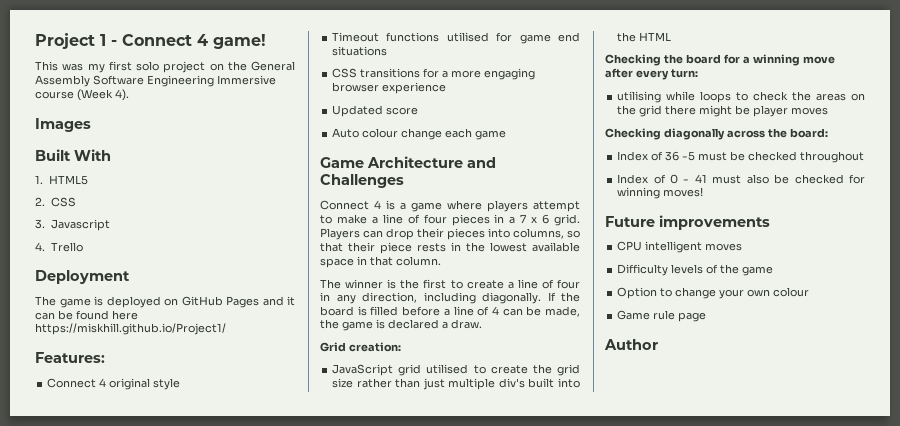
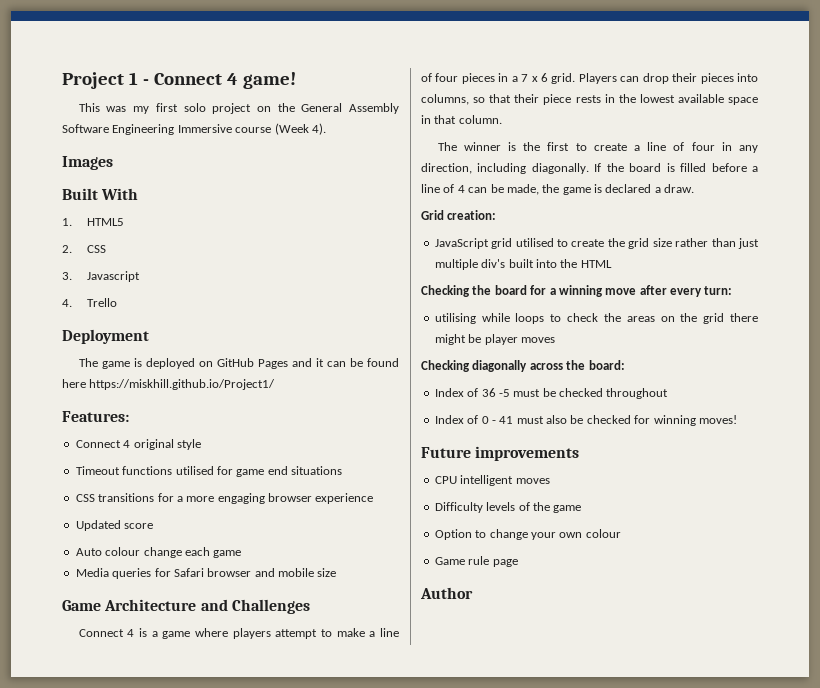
(507, 135) none -> [75,568,337,579] // Media queries for Safari browser and mobile size

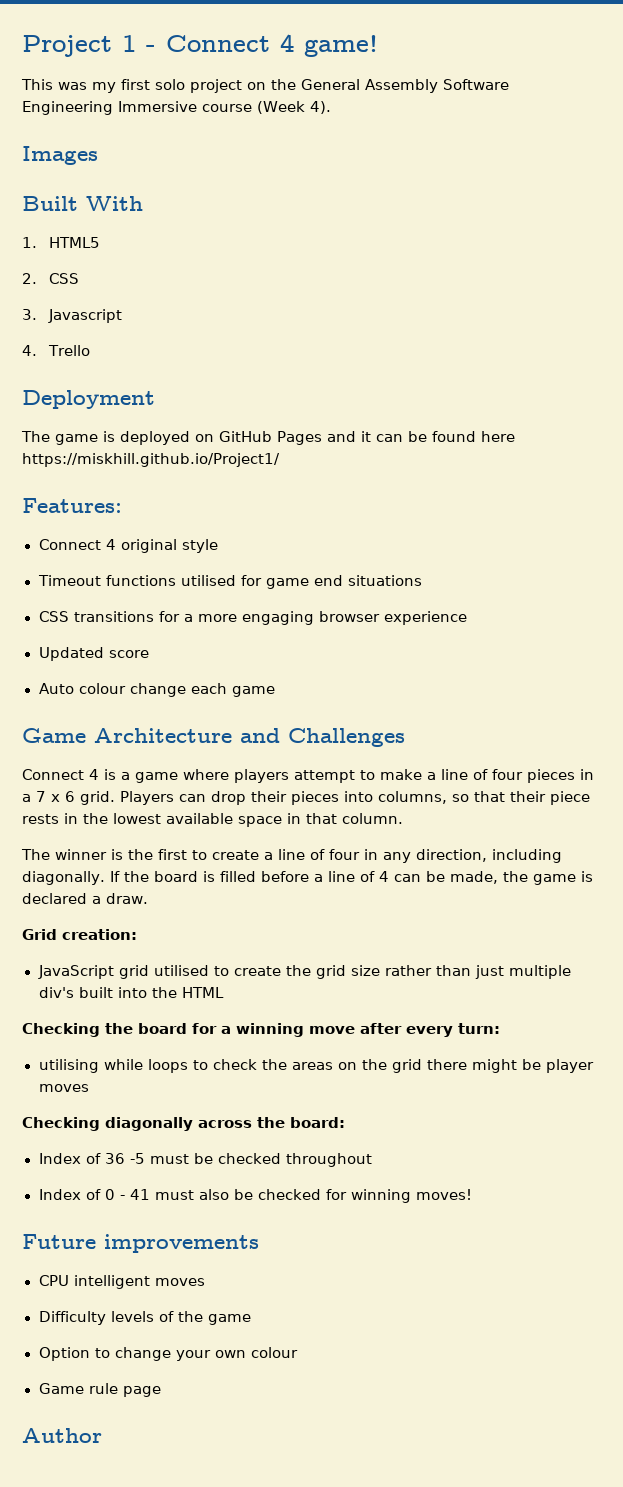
[75,568,337,579] // Media queries for Safari browser and mobile size -> (275, 691) none

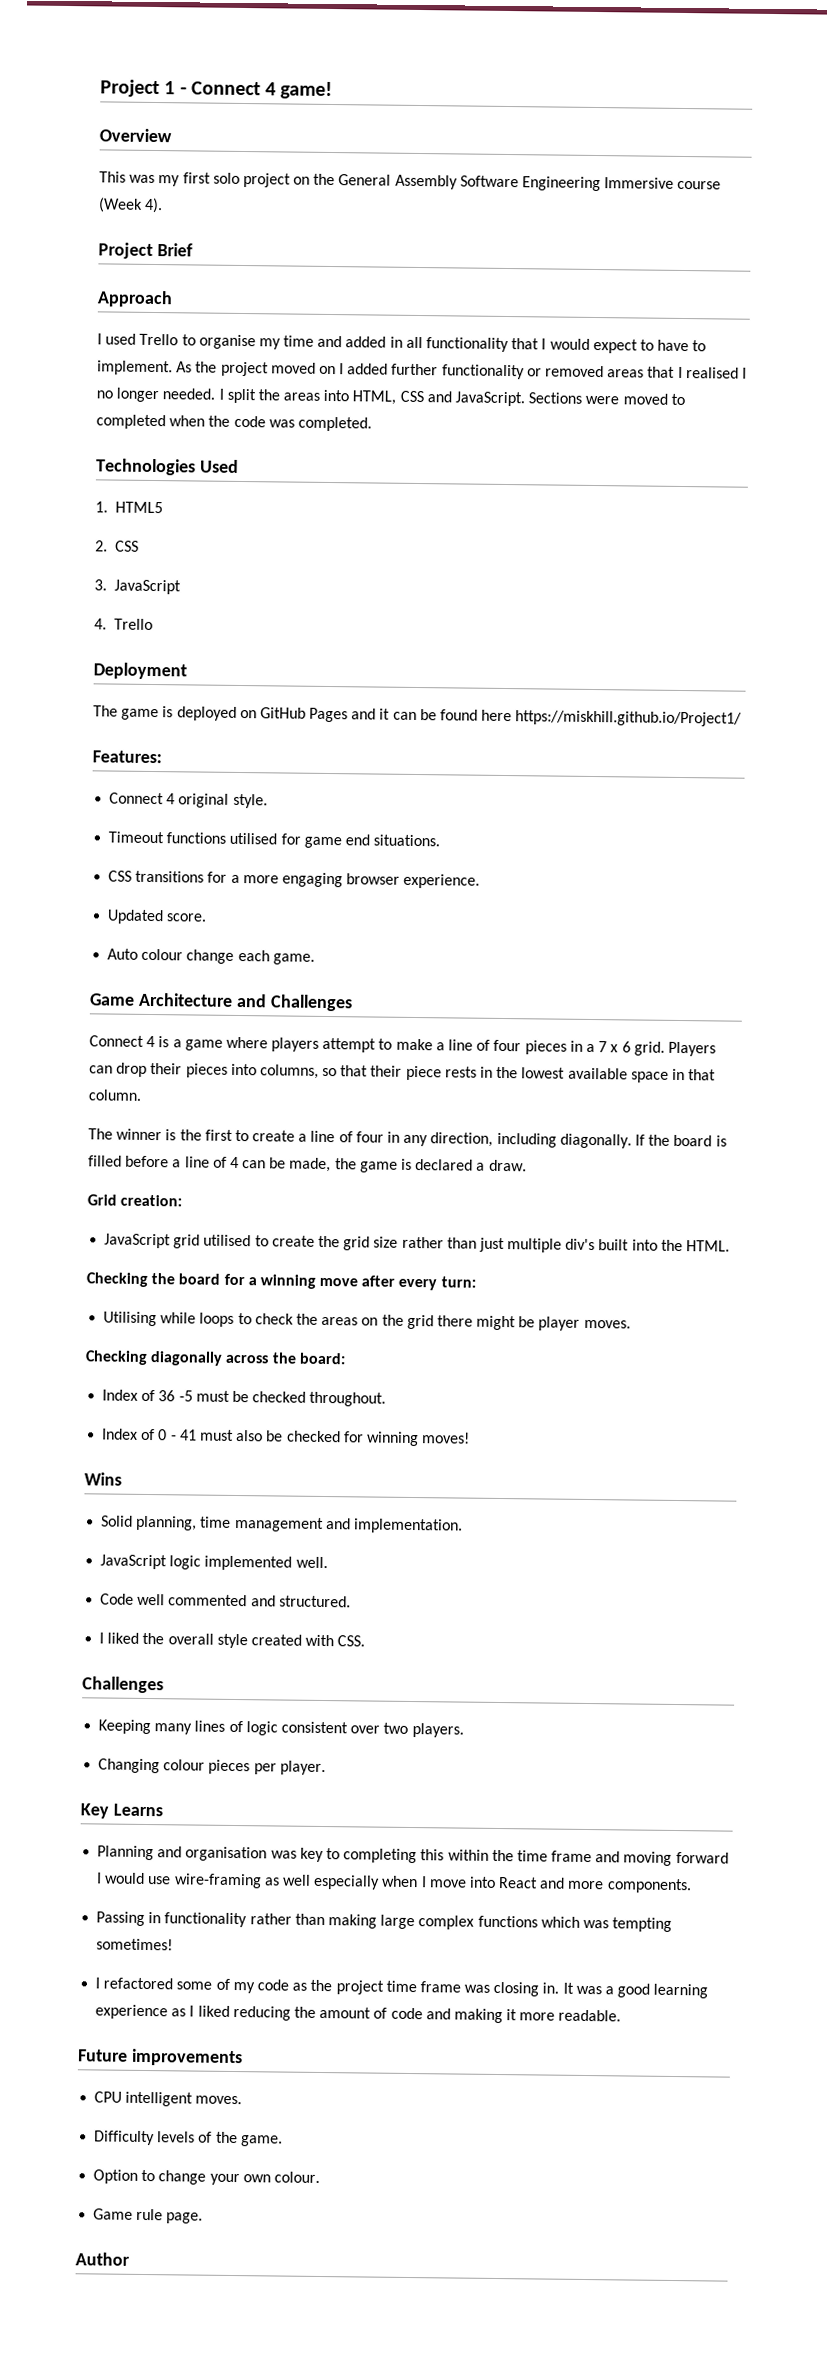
(378, 46) none -> [99,128,172,143] // Overview
[22,146,98,165] [22,196,143,211] Images // Built With -> [98,242,193,259] [97,290,173,308] [97,333,707,354] [97,360,747,380] [96,387,685,407] [96,414,372,432] [95,458,239,476] Project Brief // Approach // I used Trello to organise my time and added in all functionality that I would expect to have to implement. As the project moved on I added further functionality or removed areas that I realised I no longer needed. I split the areas into HTML, CSS and JavaScript. Sections were moved to completed when the code was completed. // Technologies Used
[47,309,122,323] Javascript -> [113,579,181,595] JavaScript
[181,539,218,553] style -> [232,793,268,809] style.
[347,575,422,586] situations -> [373,834,441,847] situations.
[383,611,467,625] experience -> [403,873,481,889] experience.
[108,650,149,658] score -> [166,913,208,922] score.
[231,686,275,697] game -> [272,953,315,965] game.
[181,987,224,998] HTML -> [686,1240,731,1252] HTML.
[38,1059,99,1073] utilising -> [103,1311,158,1327] Utilising
[38,1084,89,1092] moves -> [583,1319,631,1329] moves.
[285,1153,372,1167] throughout -> [309,1391,387,1407] throughout.
(472, 1194) none -> [84,1472,122,1486] [101,1515,463,1534] [100,1554,328,1571] [100,1593,351,1608] [99,1632,366,1649] [82,1676,164,1694] [98,1719,464,1738] [98,1758,326,1776] [80,1803,163,1819] [97,1845,729,1866] [97,1872,692,1894] [96,1911,673,1932] [96,1938,174,1951] [95,1977,709,1999] [95,2004,622,2024] // Wins // Solid planning, time management and implementation. // JavaScript logic implemented well. // Code well commented and structured. // I liked the overall style created with CSS. // Challenges // Keeping many lines of logic consistent over two players. // Changing colour pieces per player. // Key Learns // Planning and organisation was key to completing this within the time frame and moving forward I would use wire-framing as well especially when I move into React and more components. // Passing in functionality rather than making large complex functions which was tempting sometimes! // I refactored some of my code as the project time frame was closing in. It was a good learning experience as I liked reducing the amount of code and making it more readable.
[154,1278,205,1286] moves -> [195,2095,243,2105] moves.
[207,1314,251,1325] game -> [240,2135,283,2147] game.
[250,1347,298,1358] colour -> [273,2171,320,2183] colour.
[122,1386,161,1397] page -> [166,2212,204,2224] page.

